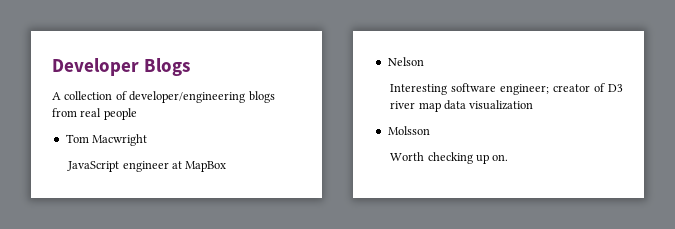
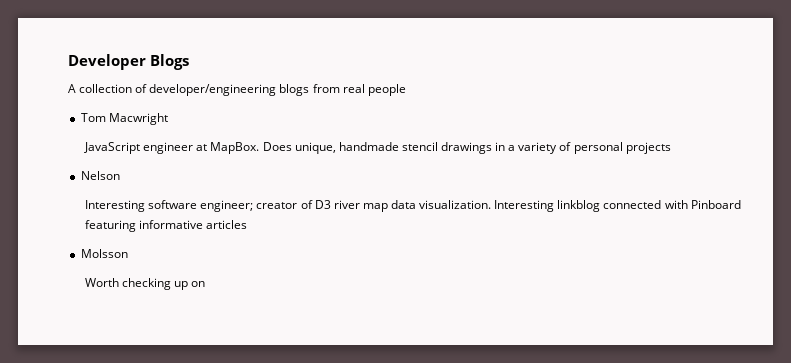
[185,161,227,172] MapBox -> [210,142,671,154] MapBox. Does unique, handmade stencil drawings in a variety of personal projects
[469,100,534,110] visualization -> [419,200,741,212] [85,220,248,232] visualization. Interesting linkblog connected with Pinboard featuring informative articles
[492,154,509,161] on. -> [191,281,206,287] on

